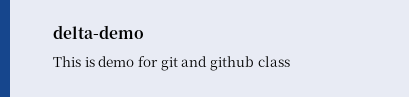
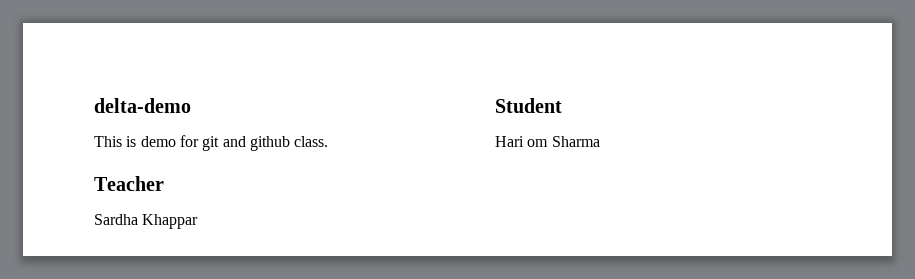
[257,56,290,67] class -> [294,136,329,147] [94,176,164,191] [94,214,199,229] [495,98,562,113] [495,136,600,147] class. // Teacher // Sardha Khappar // Student // Hari om Sharma

